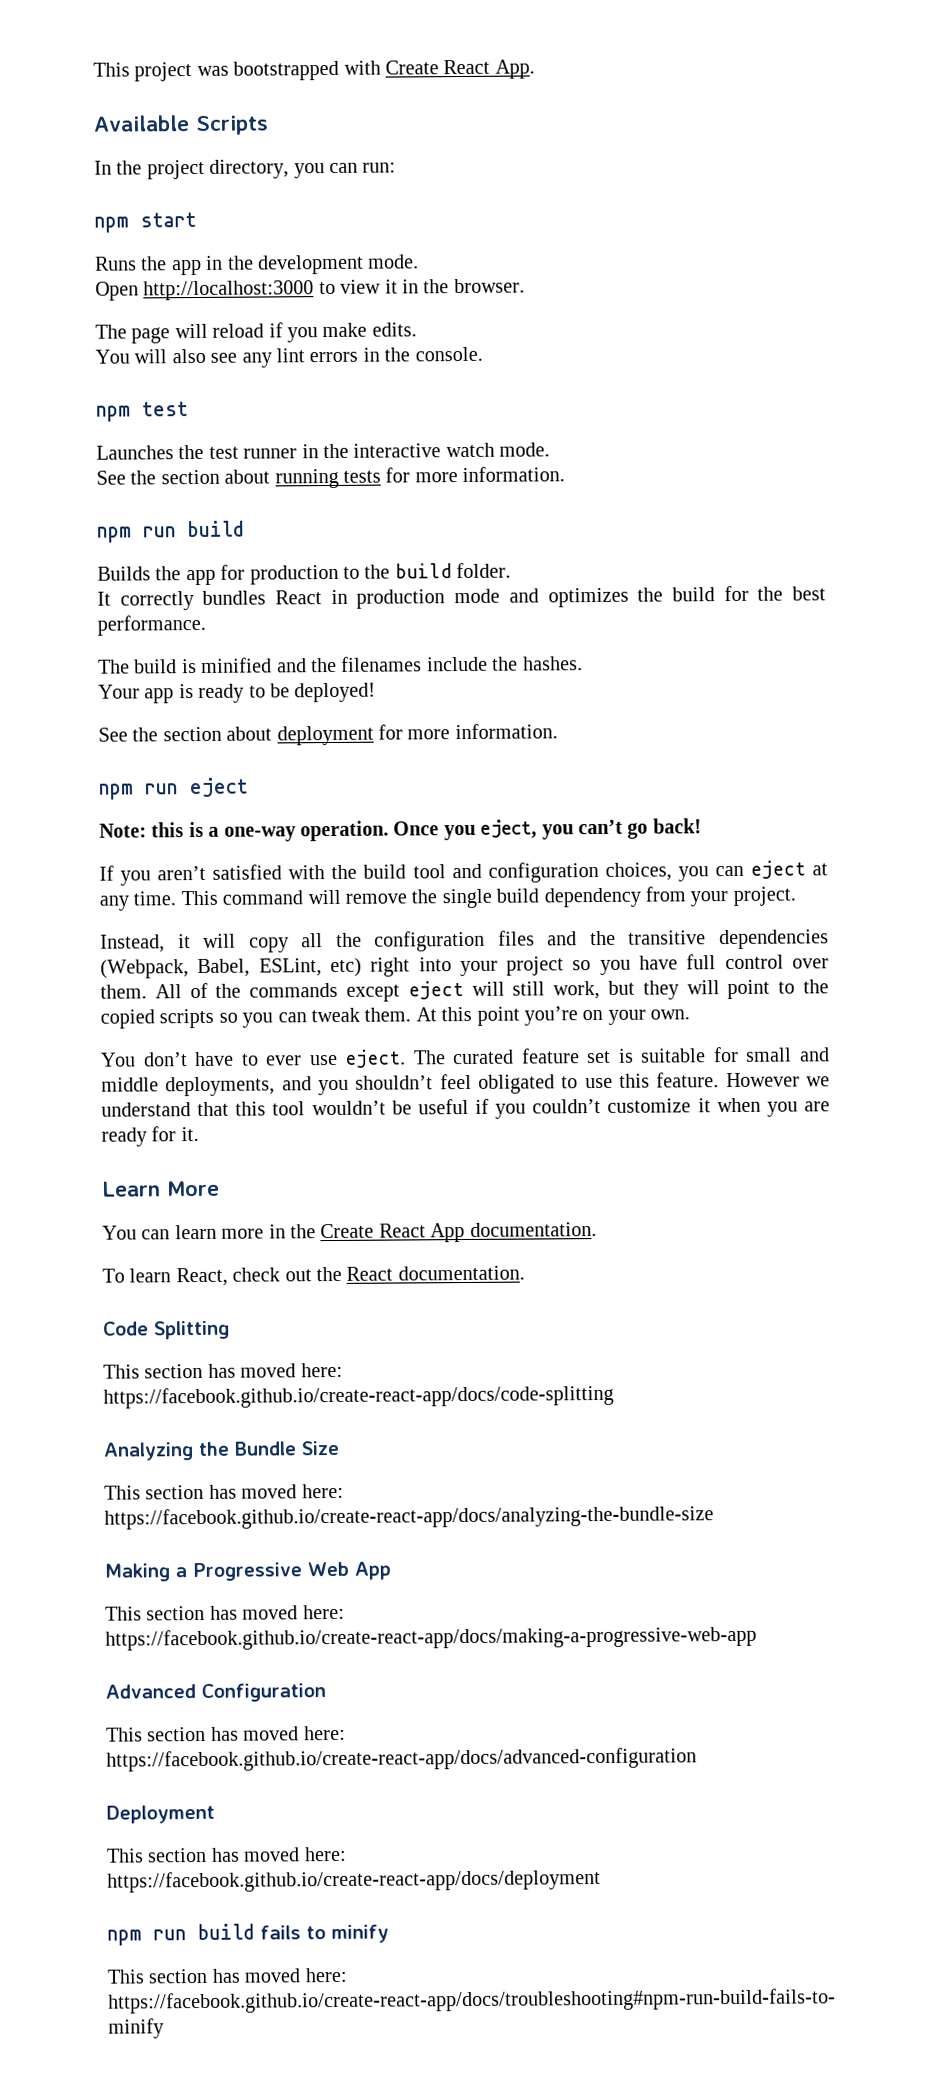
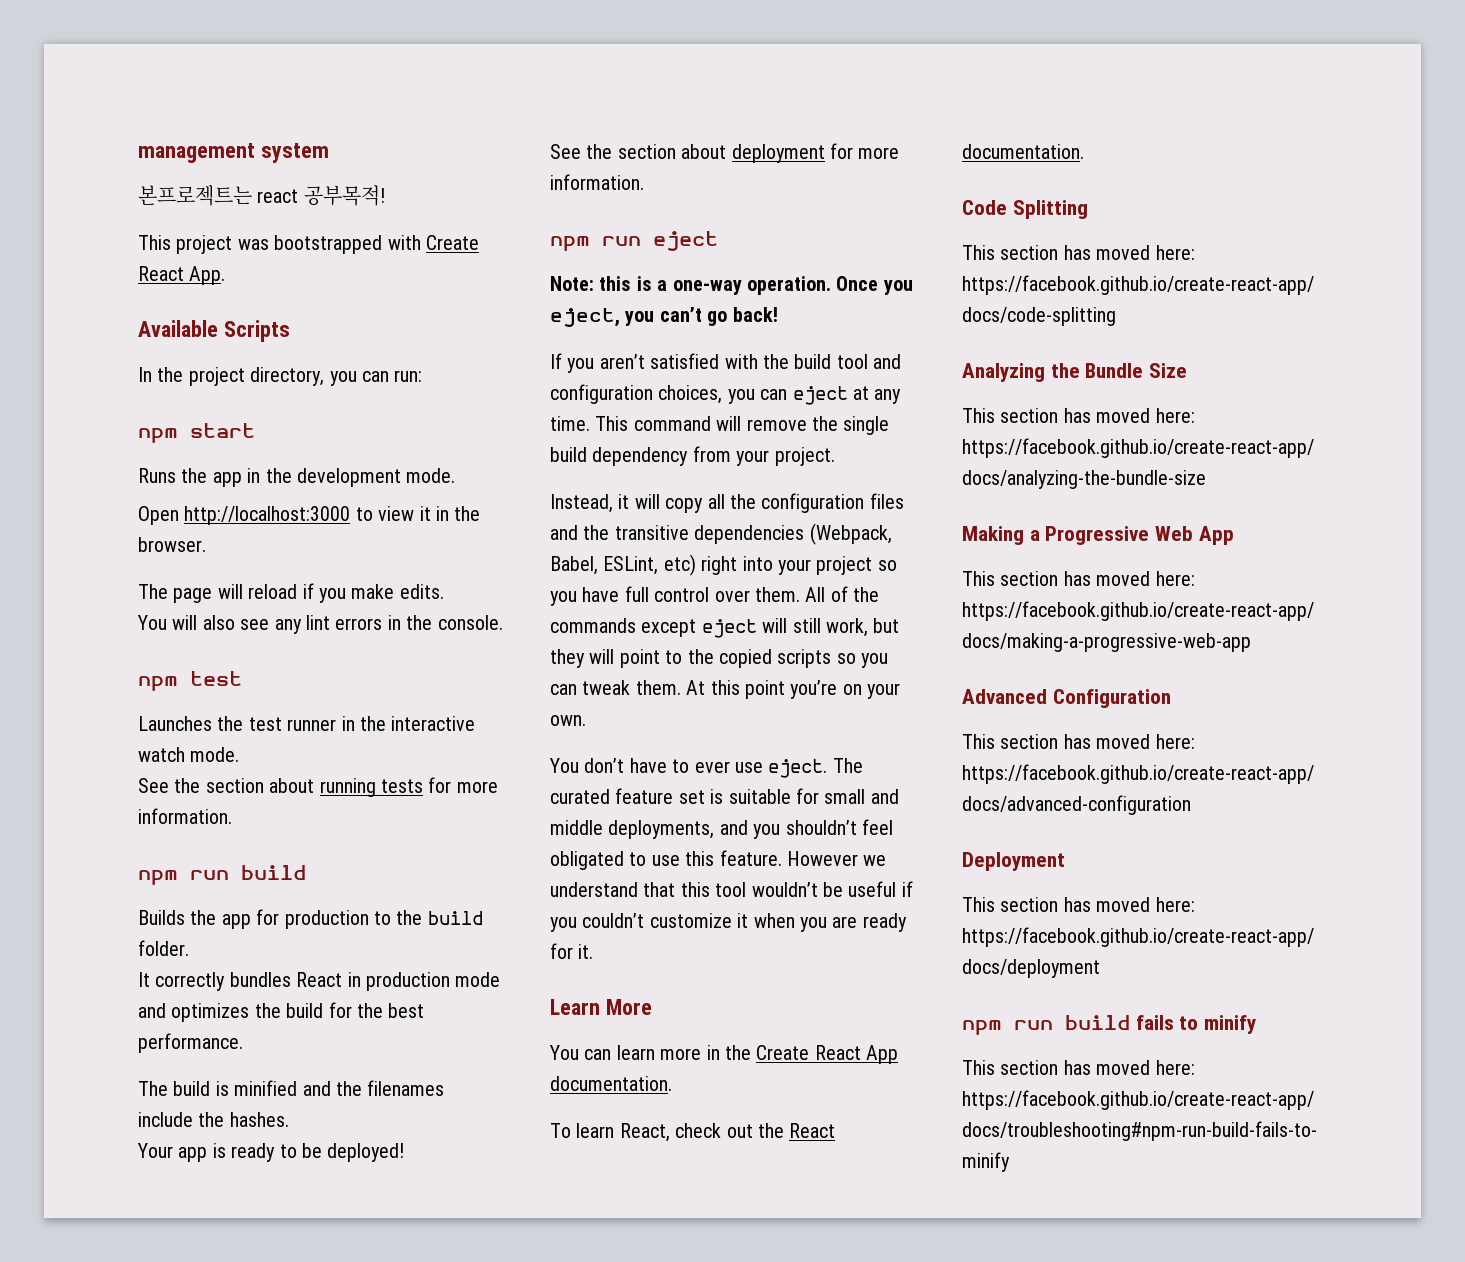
(93, 69) none -> [138,143,329,163] [138,185,385,206] management system // 본프로젝트는 react 공부목적! //

